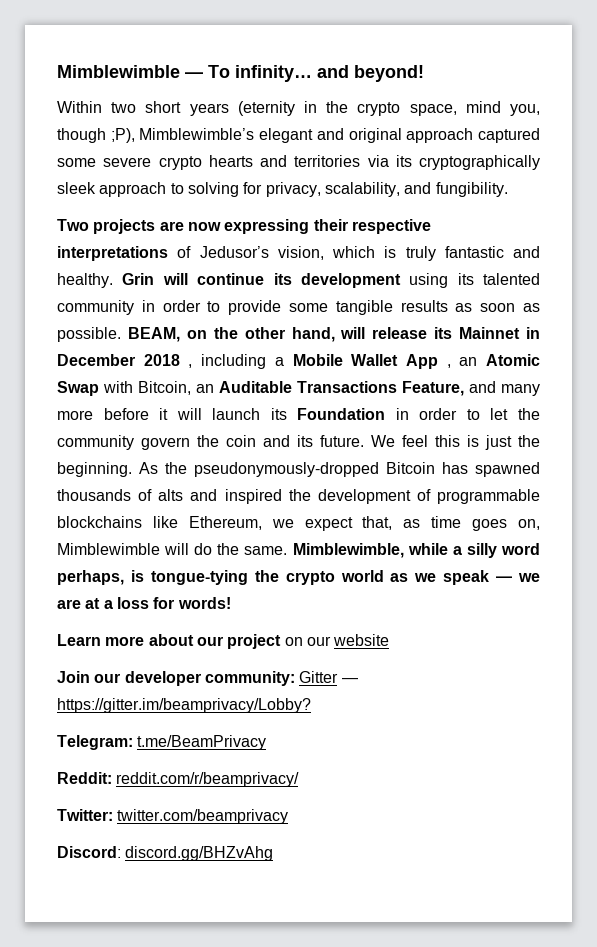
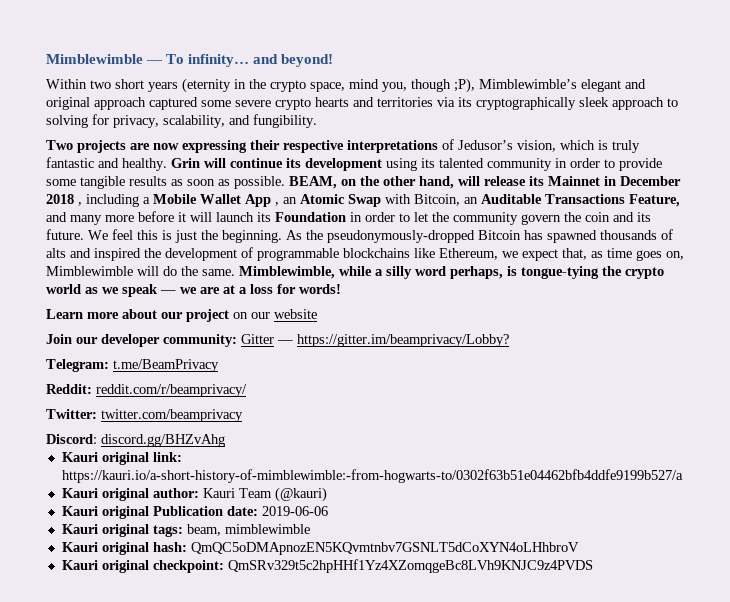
(274, 853) none -> [61,452,182,465] [61,469,683,483] [61,487,327,502] [61,506,328,519] [61,524,310,537] [61,542,579,555] [61,559,593,573] // Kauri original link: https://kauri.io/a-short-history-of-mimblewimble:-from-hogwarts-to/0302f63b51e04462bfb4ddfe9199b527/a // Kauri original author: Kauri Team (@kauri) // Kauri original Publication date: 2019-06-06 // Kauri original tags: beam, mimblewimble // Kauri original hash: QmQC5oDMApnozEN5KQvmtnbv7GSNLT5dCoXYN4oLHhbroV // Kauri original checkpoint: QmSRv329t5c2hpHHf1Yz4XZomqgeBc8LVh9KNJC9z4PVDS

